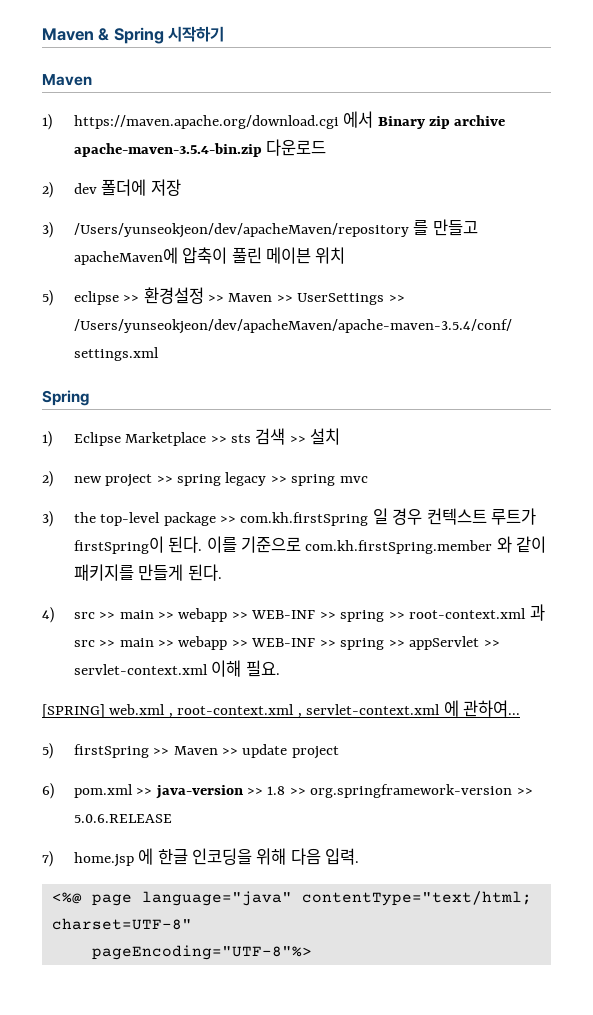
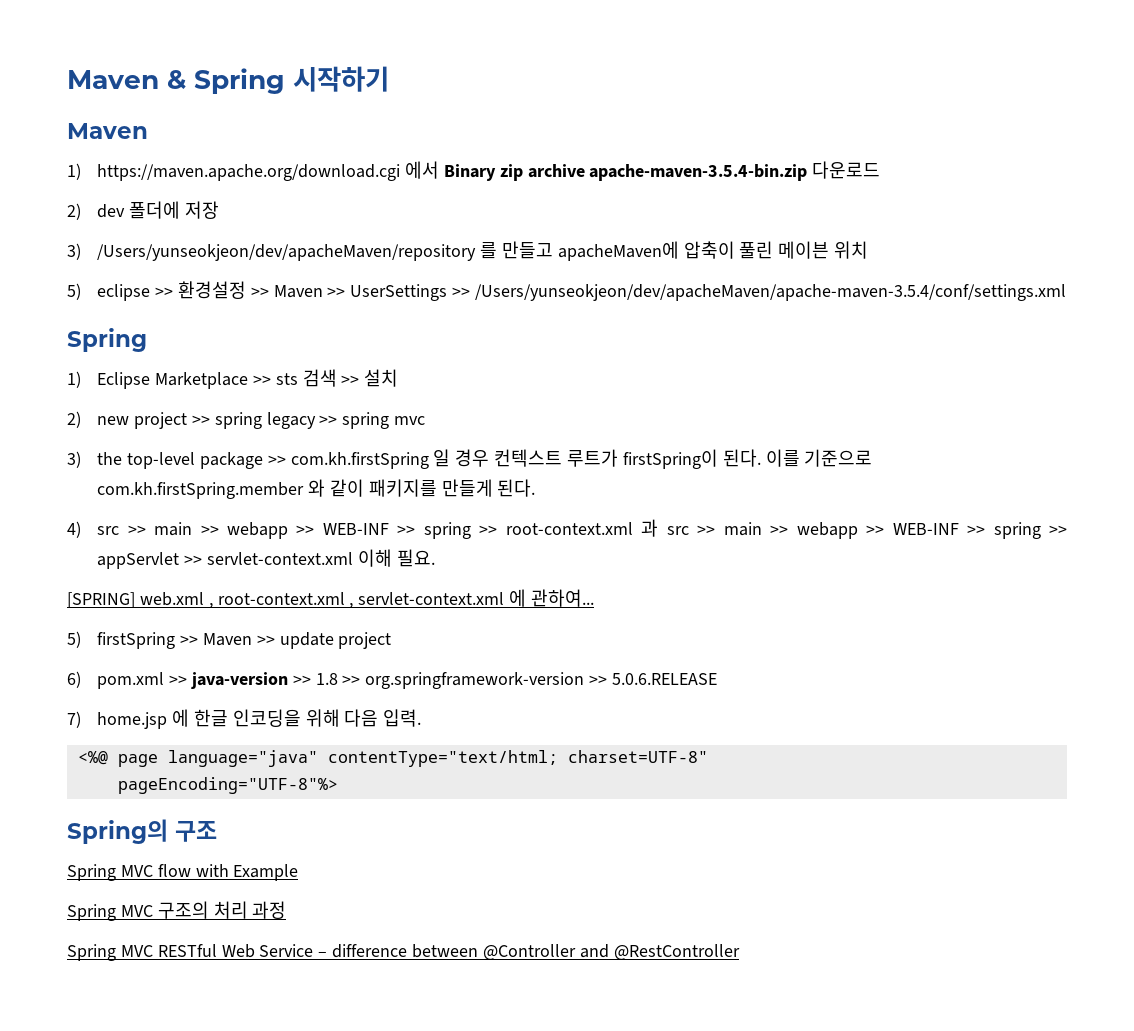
(312, 952) none -> [67,819,217,844] [67,864,299,881] [67,901,287,921] [67,944,740,961] // Spring의 구조 // Spring MVC flow with Example // Spring MVC 구조의 처리 과정 // Spring MVC RESTful Web Service – difference between @Controller and @RestController

